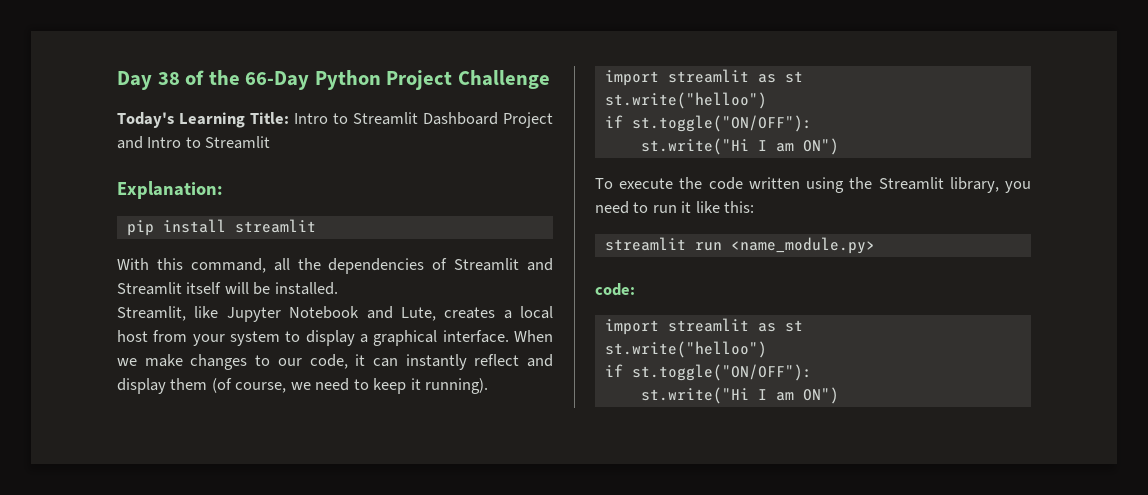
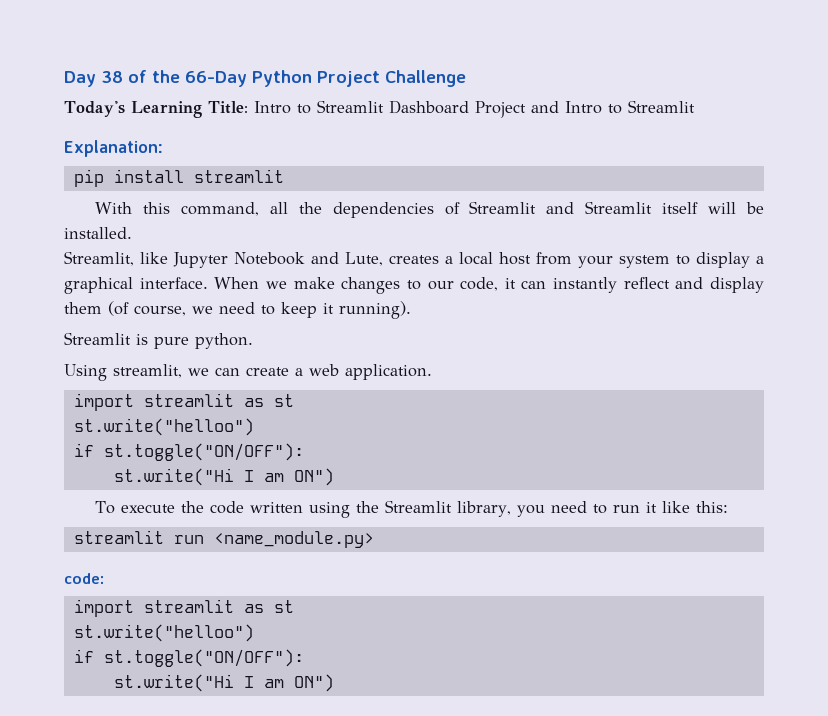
(489, 386) none -> [64,332,253,349] [64,364,432,381] // Streamlit is pure python. // Using streamlit, we can create a web application.

